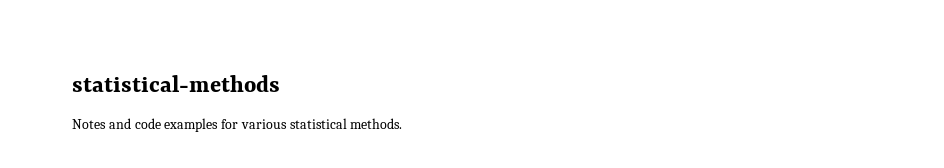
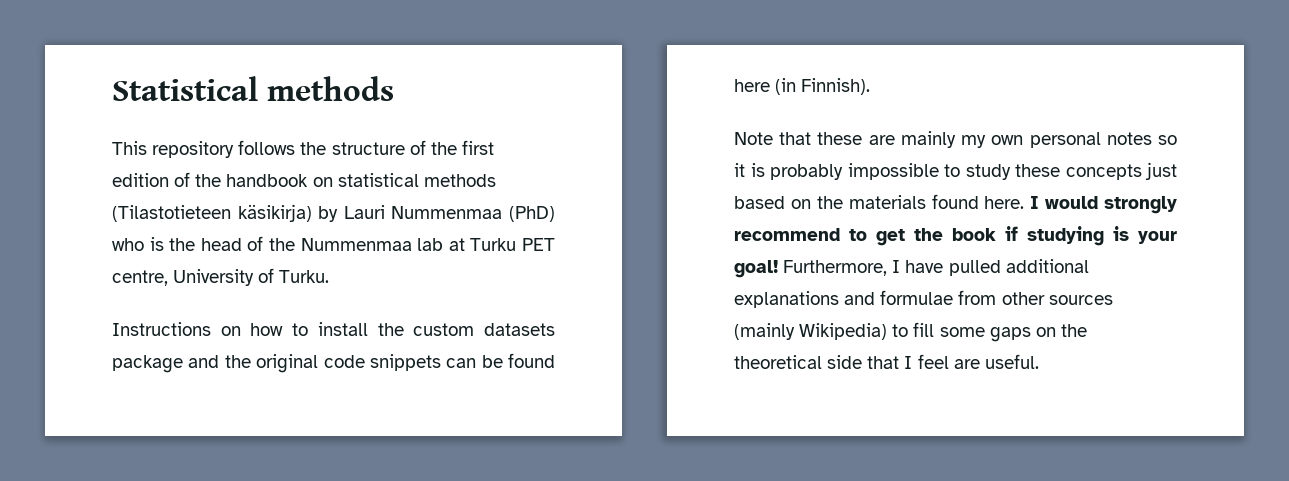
[72,75,280,92] [72,118,403,132] statistical-methods // Notes and code examples for various statistical methods. -> [112,76,394,101] [112,140,494,158] [112,172,496,187] [112,204,555,222] [112,236,556,251] [112,268,330,286] [112,322,555,336] [112,353,555,373] [734,78,871,95] [734,131,1177,148] [734,162,1177,180] [734,194,1177,214] [734,226,1177,246] [734,259,1089,278] [734,290,1113,308] [734,322,1087,342] [734,354,1039,369] Statistical methods // This repository follows the structure of the first edition of the handbook on statistical methods (Tilastotieteen käsikirja) by Lauri Nummenmaa (PhD) who is the head of the Nummenmaa lab at Turku PET centre, University of Turku. // Instructions on how to install the custom datasets package and the original code snippets can be found here (in Finnish). // Note that these are mainly my own personal notes so it is probably impossible to study these concepts just based on the materials found here. I would strongly recommend to get the book if studying is your goal! Furthermore, I have pulled additional explanations and formulae from other sources (mainly Wikipedia) to fill some gaps on the theoretical side that I feel are useful.

